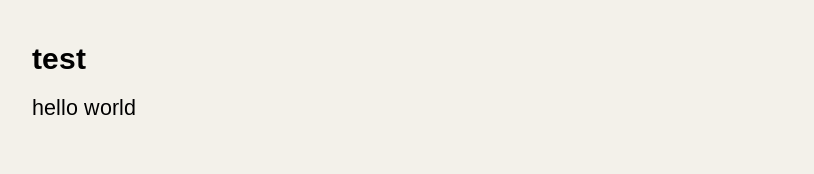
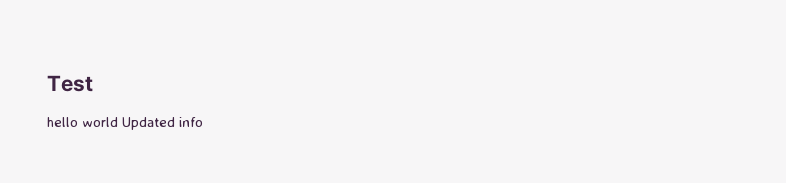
[32,49,86,69] test -> [47,75,93,92] Test
(136, 107) none -> [122,117,203,130] Updated info

